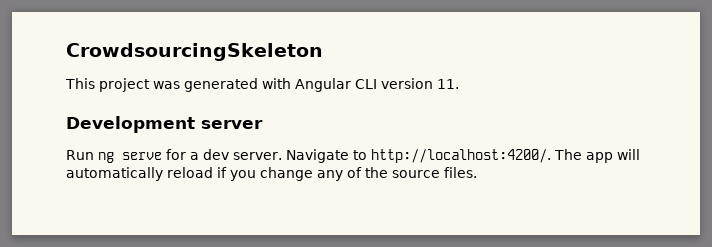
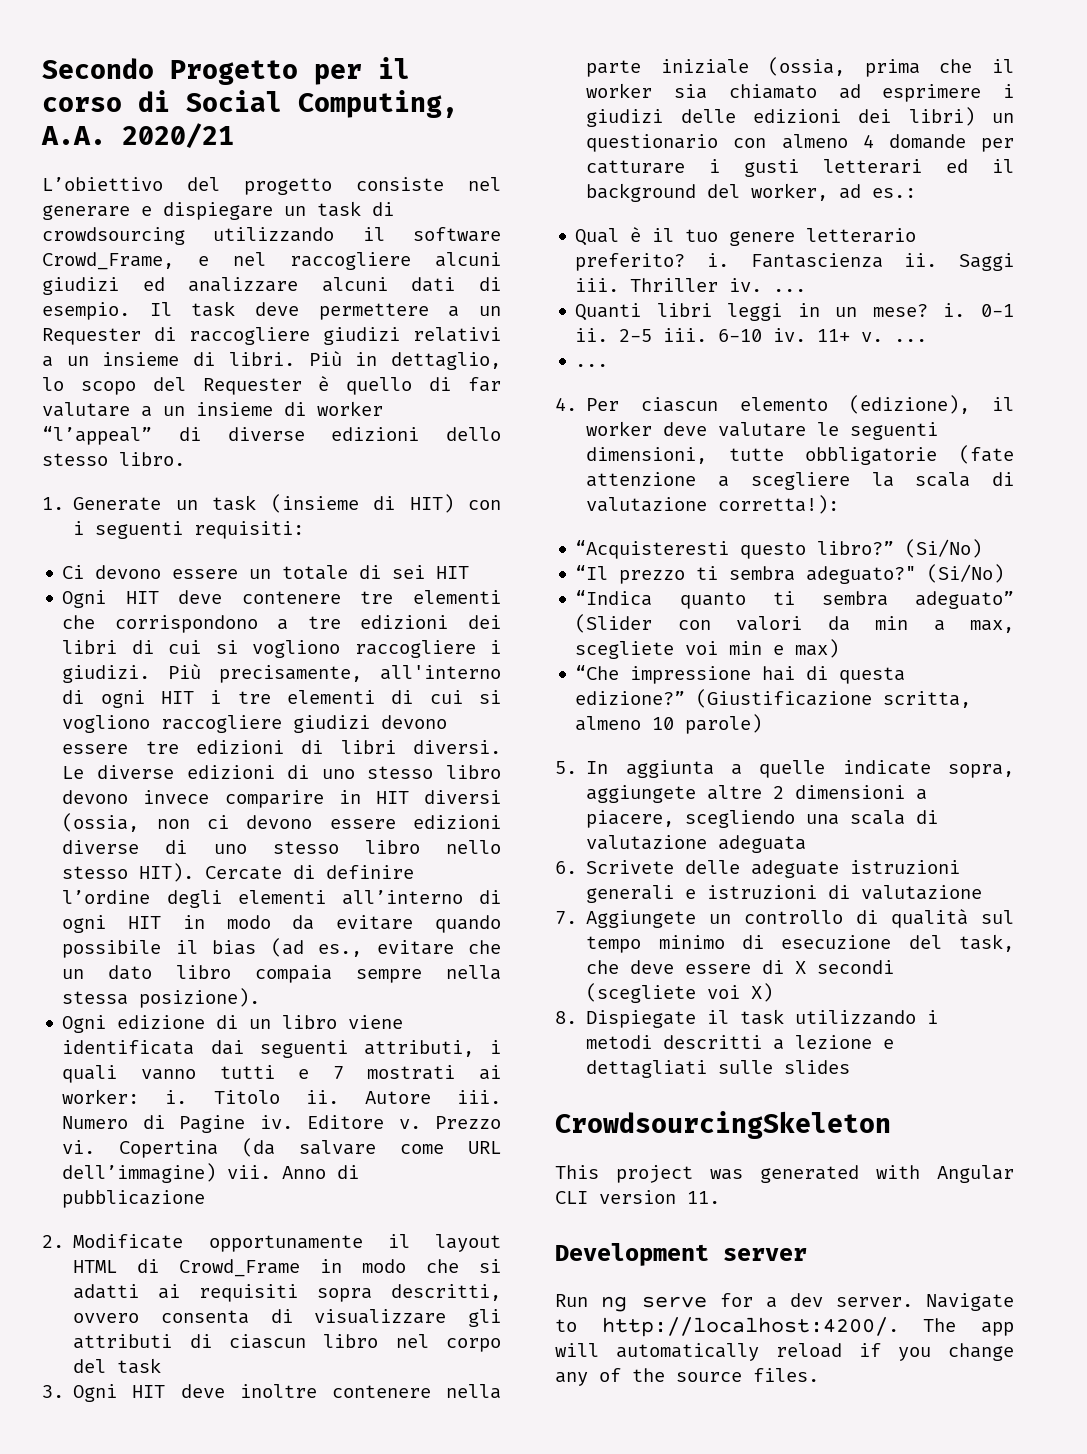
(66, 52) none -> [42,57,410,85] [42,90,458,118] [41,123,234,148] [42,177,501,195] [42,201,394,220] [42,227,501,245] [42,252,501,270] [42,277,502,295] [42,301,502,320] [42,327,501,345] [42,351,502,370] [42,376,501,395] [42,401,383,417] [42,426,501,445] [42,452,185,466] [42,494,501,513] [73,521,305,539] [62,565,470,580] [62,590,501,608] [62,615,501,633] [62,640,501,658] [62,664,501,683] [62,690,502,708] [62,715,448,733] [62,740,501,754] [62,765,501,779] [62,790,501,808] [62,813,501,832] [62,840,501,854] [62,863,415,882] [62,890,501,908] [62,915,501,933] [62,938,501,958] [62,965,501,983] [62,988,261,1008] [62,1015,404,1033] [62,1040,501,1058] [62,1065,501,1083] [62,1089,501,1104] [62,1115,501,1133] [62,1138,501,1158] [62,1163,360,1183] [62,1190,206,1208] [42,1234,501,1252] [73,1259,501,1277] [73,1284,501,1302] [73,1309,501,1327] [73,1334,502,1352] [73,1358,162,1374] [42,1384,501,1402] [586,57,1014,77] [586,83,1014,102] [586,107,1014,127] [586,134,1014,152] [586,159,1014,177] [586,183,917,202] [575,227,917,246] [575,253,1014,271] [575,278,807,292] [575,303,1014,321] [575,328,928,342] [575,364,609,367] [555,395,1014,414] [586,421,939,440] [586,445,1014,465] [586,472,1014,490] [586,495,840,514] [575,539,983,559] [575,564,1005,584] [575,590,1014,609] [575,614,1014,633] [575,639,840,659] [575,665,906,684] [575,689,972,708] [575,714,763,734] [555,760,1014,778] [586,785,928,803] [586,810,939,828] [586,835,807,853] [555,860,961,878] [586,885,983,903] [555,909,1014,928] [586,934,1014,953] [586,960,895,974] [586,983,774,1003] [555,1009,939,1028] [586,1035,895,1050] [586,1060,851,1078] Secondo Progetto per il corso di Social Computing, A.A. 2020/21 // L’obiettivo del progetto consiste nel generare e dispiegare un task di crowdsourcing utilizzando il software Crowd_Frame, e nel raccogliere alcuni giudizi ed analizzare alcuni dati di esempio. Il task deve permettere a un Requester di raccogliere giudizi relativi a un insieme di libri. Più in dettaglio, lo scopo del Requester è quello di far valutare a un insieme di worker “l’appeal” di diverse edizioni dello stesso libro. // 1. Generate un task (insieme di HIT) con i seguenti requisiti: // Ci devono essere un totale di sei HIT // Ogni HIT deve contenere tre elementi che corrispondono a tre edizioni dei libri di cui si vogliono raccogliere i giudizi. Più precisamente, all'interno di ogni HIT i tre elementi di cui si vogliono raccogliere giudizi devono essere tre edizioni di libri diversi. Le diverse edizioni di uno stesso libro devono invece comparire in HIT diversi (ossia, non ci devono essere edizioni diverse di uno stesso libro nello stesso HIT). Cercate di definire l’ordine degli elementi all’interno di ogni HIT in modo da evitare quando possibile il bias (ad es., evitare che un dato libro compaia sempre nella stessa posizione). // Ogni edizione di un libro viene identificata dai seguenti attributi, i quali vanno tutti e 7 mostrati ai worker: i. Titolo ii. Autore iii. Numero di Pagine iv. Editore v. Prezzo vi. Copertina (da salvare come URL dell’immagine) vii. Anno di pubblicazione // 2. Modificate opportunamente il layout HTML di Crowd_Frame in modo che si adatti ai requisiti sopra descritti, ovvero consenta di visualizzare gli attributi di ciascun libro nel corpo del task // 3. Ogni HIT deve inoltre contenere nella parte iniziale (ossia, prima che il worker sia chiamato ad esprimere i giudizi delle edizioni dei libri) un questionario con almeno 4 domande per catturare i gusti letterari ed il background del worker, ad es.: // Qual è il tuo genere letterario preferito? i. Fantascienza ii. Saggi iii. Thriller iv. ... // Quanti libri leggi in un mese? i. 0-1 ii. 2-5 iii. 6-10 iv. 11+ v. ... // ... // 4. Per ciascun elemento (edizione), il worker deve valutare le seguenti dimensioni, tutte obbligatorie (fate attenzione a scegliere la scala di valutazione corretta!): // “Acquisteresti questo libro?” (Si/No) // “Il prezzo ti sembra adeguato?" (Si/No) // “Indica quanto ti sembra adeguato” (Slider con valori da min a max, scegliete voi min e max) // “Che impressione hai di questa edizione?” (Giustificazione scritta, almeno 10 parole) // 5. In aggiunta a quelle indicate sopra, aggiungete altre 2 dimensioni a piacere, scegliendo una scala di valutazione adeguata // 6. Scrivete delle adeguate istruzioni generali e istruzioni di valutazione // 7. Aggiungete un controllo di qualità sul tempo minimo di esecuzione del task, che deve essere di X secondi (scegliete voi X) // 8. Dispiegate il task utilizzando i metodi descritti a lezione e dettagliati sulle slides //

